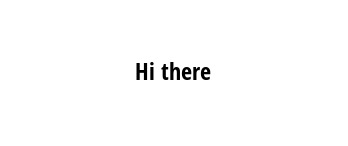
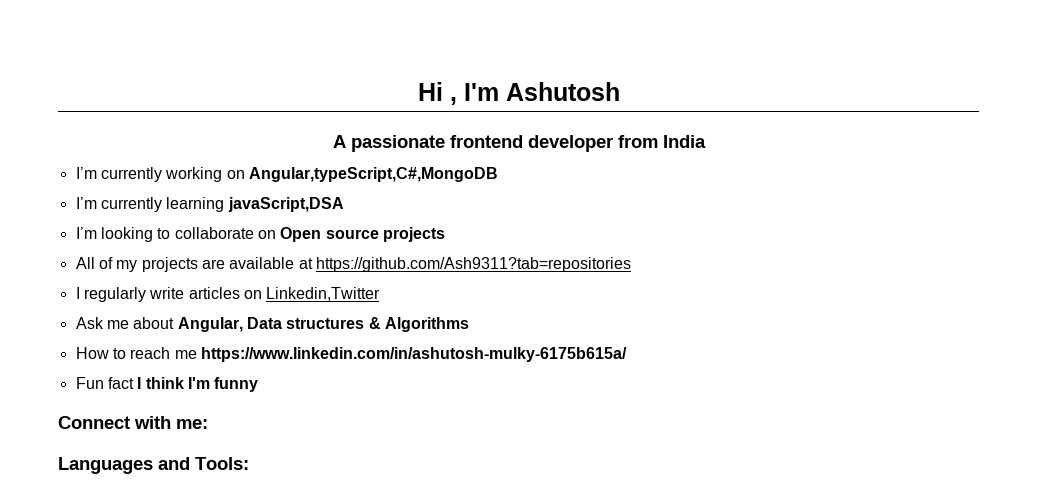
[161,62,212,80] there -> [449,82,620,105] [332,135,706,152] [75,167,498,182] [75,197,344,212] [75,227,445,242] [75,257,631,272] [75,287,381,302] [75,317,469,332] [75,347,627,362] [75,377,259,392] [58,416,208,429] [58,457,249,474] , I'm Ashutosh // A passionate frontend developer from India // I’m currently working on Angular,typeScript,C#,MongoDB // I’m currently learning javaScript,DSA // I’m looking to collaborate on Open source projects // All of my projects are available at https://github.com/Ash9311?tab=repositories // I regularly write articles on Linkedin,Twitter // Ask me about Angular, Data structures & Algorithms // How to reach me https://www.linkedin.com/in/ashutosh-mulky-6175b615a/ // Fun fact I think I'm funny // Connect with me: // Languages and Tools:

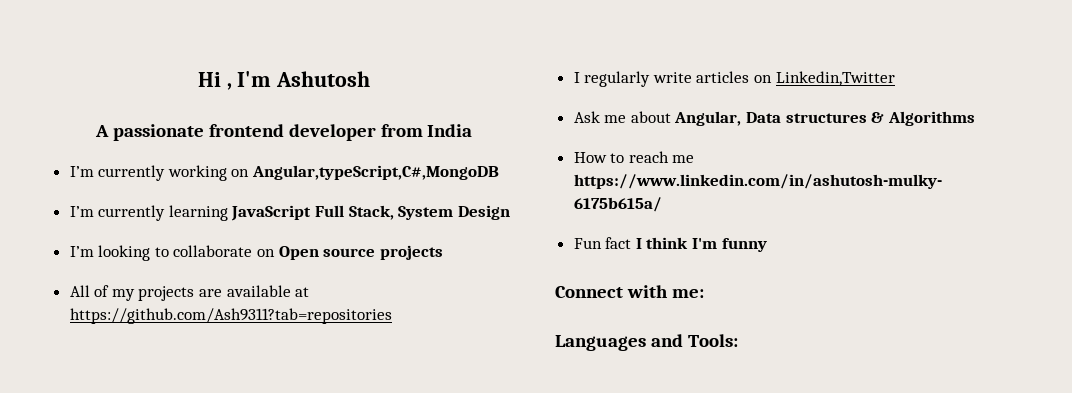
[227,197,344,212] javaScript,DSA -> [231,205,510,221] JavaScript Full Stack, System Design

